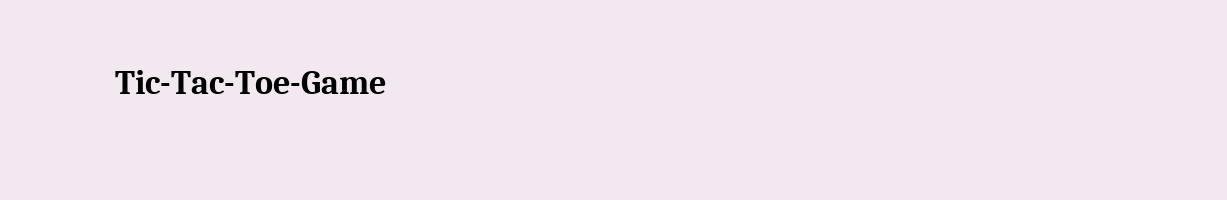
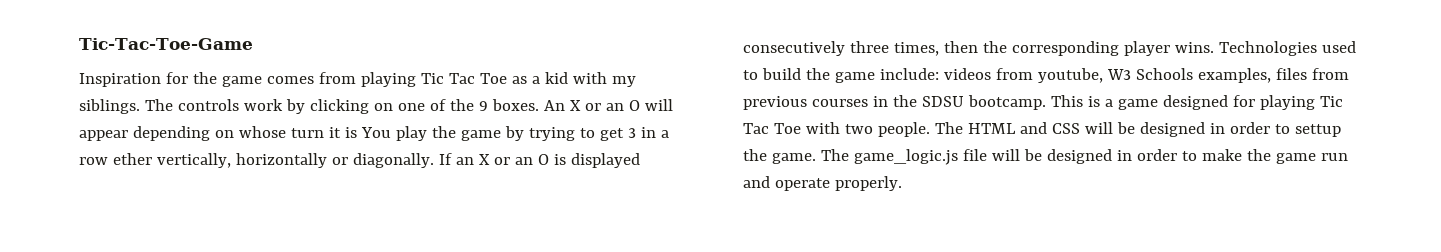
(386, 82) none -> [79,72,636,87] [79,99,673,114] [79,126,669,141] [79,153,640,168] [743,41,1356,56] [743,68,1349,83] [743,95,1343,110] [743,122,1341,137] [743,149,1348,165] [743,176,902,191] // Inspiration for the game comes from playing Tic Tac Toe as a kid with my siblings. The controls work by clicking on one of the 9 boxes. An X or an O will appear depending on whose turn it is You play the game by trying to get 3 in a row ether vertically, horizontally or diagonally. If an X or an O is displayed consecutively three times, then the corresponding player wins. Technologies used to build the game include: videos from youtube, W3 Schools examples, files from previous courses in the SDSU bootcamp. This is a game designed for playing Tic Tac Toe with two people. The HTML and CSS will be designed in order to settup the game. The game_logic.js file will be designed in order to make the game run and operate properly.

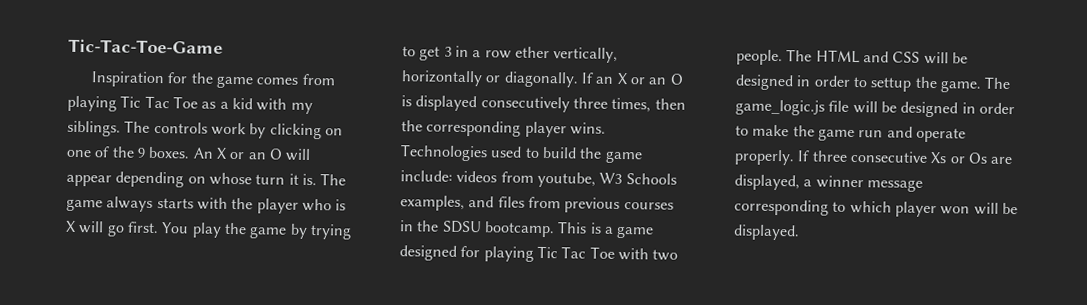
[344,127,357,138] is -> [301,173,347,186] [66,196,347,214] [65,220,159,237] is. The game always starts with the player who is X will go first.
(1271, 75) none -> [468,196,495,208] and
(902, 183) none -> [797,150,1013,165] [734,174,923,192] [734,199,1018,218] [733,224,800,241] If three consecutive Xs or Os are displayed, a winner message corresponding to which player won will be displayed.

